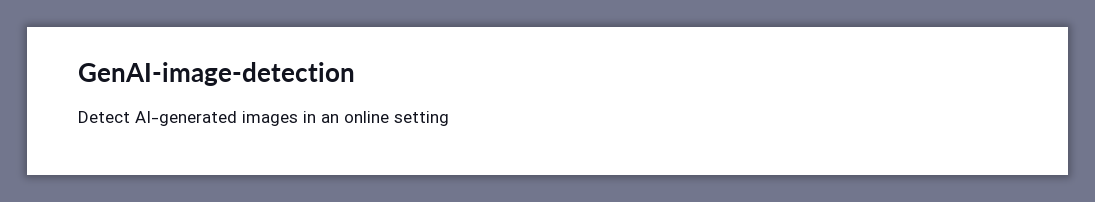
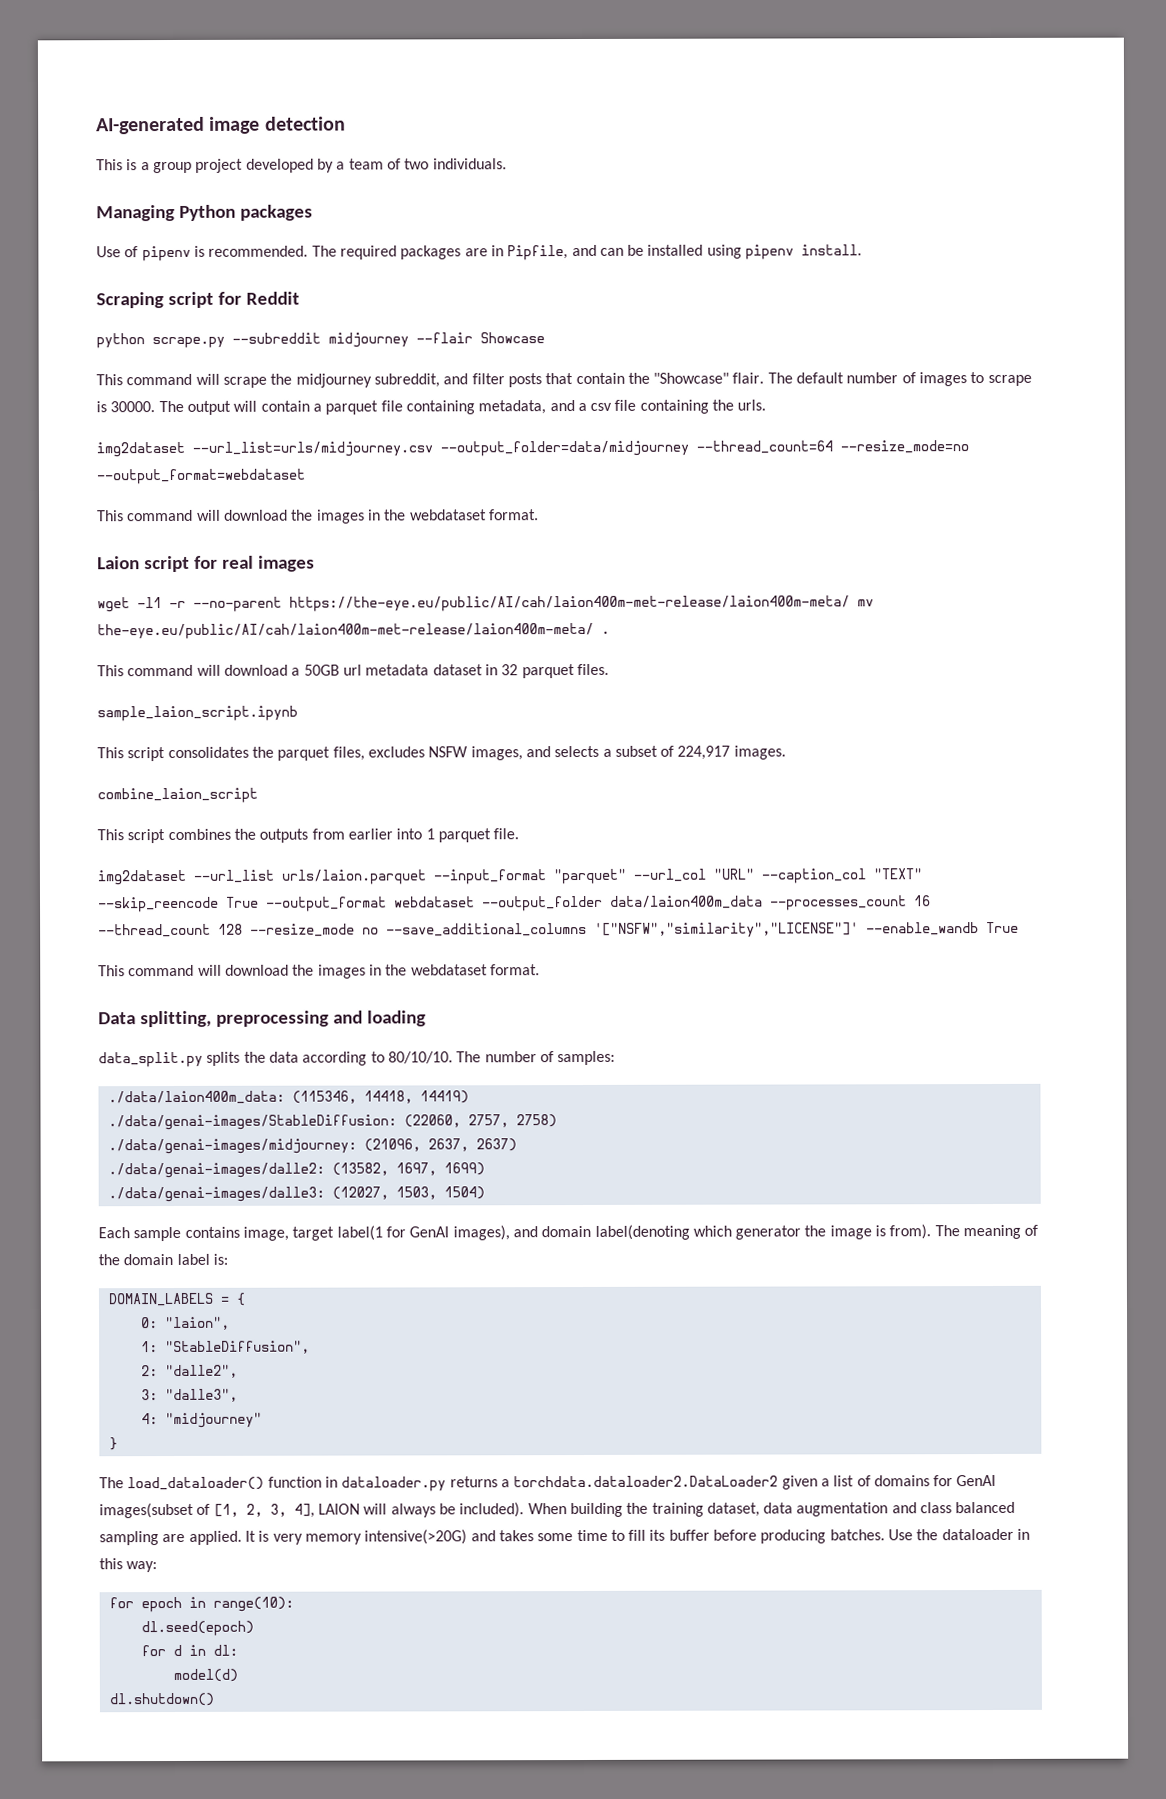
[78,62,355,86] [78,111,449,126] GenAI-image-detection // Detect AI-generated images in an online setting -> [96,116,346,135] [96,158,507,174] [96,204,313,222] [96,244,863,262] [96,291,300,309] [96,332,545,349] [96,372,1032,388] [96,399,767,415] [96,440,969,458] [96,468,305,485] [97,509,539,524] [97,555,315,573] [97,595,874,613] [97,622,610,640] [97,663,609,679] [97,705,298,722] [97,745,786,762] [97,787,258,804] [97,828,520,844] [97,868,922,886] [97,895,931,913] [98,921,1019,938] [98,964,540,979] [98,1010,426,1028] [98,1050,616,1068] [107,1090,469,1105] [107,1114,557,1131] [107,1138,517,1155] [107,1162,485,1179] [107,1186,485,1203] [98,1224,1039,1242] [98,1253,228,1266] [107,1292,245,1307] [140,1316,230,1331] [140,1340,310,1355] [140,1364,238,1379] [140,1388,238,1403] [140,1412,262,1429] [108,1437,118,1451] [99,1474,997,1492] [99,1501,1016,1519] [99,1528,1031,1546] [99,1558,158,1573] [108,1596,294,1613] [140,1620,254,1637] [140,1644,238,1657] [172,1668,238,1683] [108,1692,214,1707] AI-generated image detection // This is a group project developed by a team of two individuals. // Managing Python packages // Use of pipenv is recommended. The required packages are in Pipfile, and can be installed using pipenv install. // Scraping script for Reddit // python scrape.py --subreddit midjourney --flair Showcase // This command will scrape the midjourney subreddit, and filter posts that contain the "Showcase" flair. The default number of images to scrape is 30000. The output will contain a parquet file containing metadata, and a csv file containing the urls. // img2dataset --url_list=urls/midjourney.csv --output_folder=data/midjourney --thread_count=64 --resize_mode=no --output_format=webdataset // This command will download the images in the webdataset format. // Laion script for real images // wget -l1 -r --no-parent https://the-eye.eu/public/AI/cah/laion400m-met-release/laion400m-meta/ mv the-eye.eu/public/AI/cah/laion400m-met-release/laion400m-meta/ . // This command will download a 50GB url metadata dataset in 32 parquet files. // sample_laion_script.ipynb // This script consolidates the parquet files, excludes NSFW images, and selects a subset of 224,917 images. // combine_laion_script // This script combines the outputs from earlier into 1 parquet file. // img2dataset --url_list urls/laion.parquet --input_format "parquet" --url_col "URL" --caption_col "TEXT" --skip_reencode True --output_format webdataset --output_folder data/laion400m_data --processes_count 16 --thread_count 128 --resize_mode no --save_additional_columns '["NSFW","similarity","LICENSE"]' --enable_wandb True // This command will download the images in the webdataset format. // Data splitting, preprocessing and loading // data_split.py splits the data according to 80/10/10. The number of samples: // ./data/laion400m_data: (115346, 14418, 14419) // ./data/genai-images/StableDiffusion: (22060, 2757, 2758) // ./data/genai-images/midjourney: (21096, 2637, 2637) // ./data/genai-images/dalle2: (13582, 1697, 1699) // ./data/genai-images/dalle3: (12027, 1503, 1504) // Each sample contains image, target label(1 for GenAI images), and domain label(denoting which generator the image is from). The meaning of the domain label is: // DOMAIN_LABELS = { // 0: "laion", // 1: "StableDiffusion", // 2: "dalle2", // 3: "dalle3", // 4: "midjourney" // } // The load_dataloader() function in dataloader.py returns a torchdata.dataloader2.DataLoader2 given a list of domains for GenAI images(subset of [1, 2, 3, 4], LAION will always be included). When building the training dataset, data augmentation and class balanced sampling are applied. It is very memory intensive(>20G) and takes some time to fill its buffer before producing batches. Use the dataloader in this way: // for epoch in range(10): // dl.seed(epoch) // for d in dl: // model(d) // dl.shutdown()

